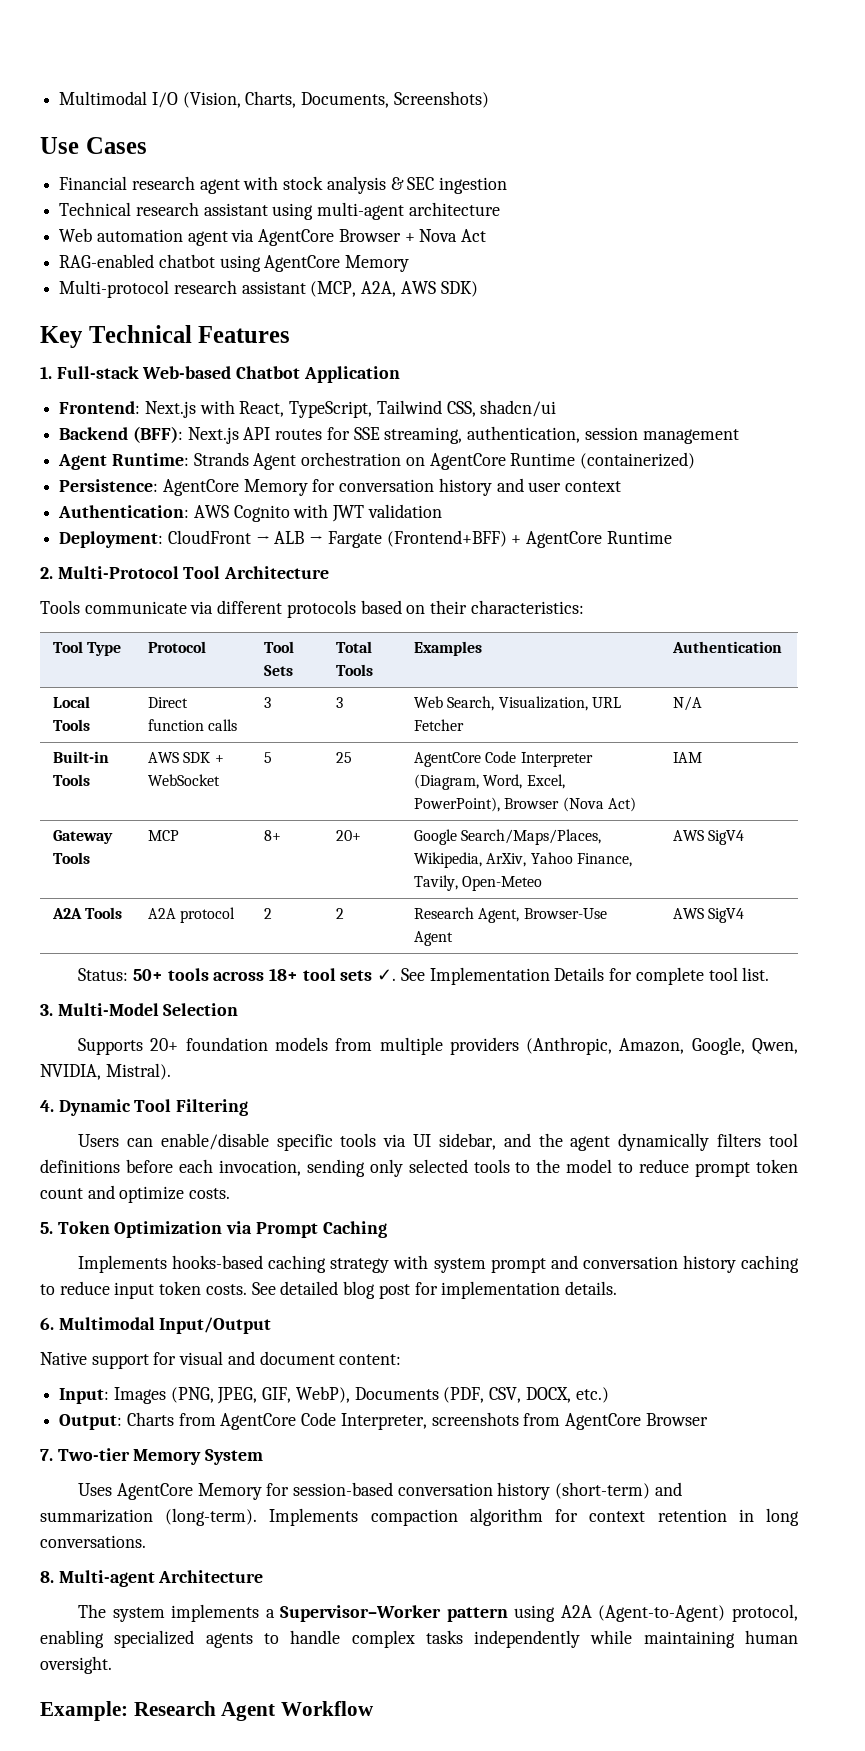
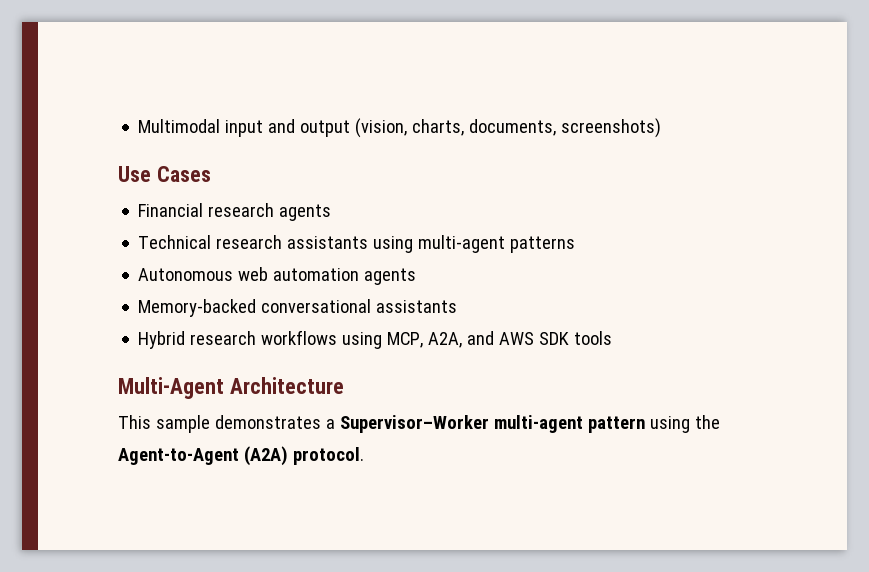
[59,91,489,108] [40,137,147,154] [59,176,508,194] Multimodal I/O (Vision, Charts, Documents, Screenshots) // Use Cases // Financial research agent with stock analysis & SEC ingestion -> [138,118,662,138] [118,166,211,182] [138,203,332,221] Multimodal input and output (vision, charts, documents, screenshots) // Use Cases // Financial research agents
[203,203,268,216] assistant -> [287,236,369,249] assistants
[408,202,500,216] [59,228,487,246] [59,254,410,272] [59,280,478,298] [40,325,291,348] [40,366,400,383] [59,400,557,418] [59,426,739,444] [58,452,696,470] [59,478,622,496] [58,504,442,522] [59,530,672,548] [40,566,330,579] [40,600,584,618] [53,641,122,656] [148,641,207,653] [264,641,295,653] [264,665,294,676] [336,641,373,653] [336,664,374,676] [414,641,483,656] [672,641,783,653] [53,696,91,708] [53,719,91,731] [148,697,189,708] [148,719,238,731] [264,697,272,708] [336,697,344,708] [414,696,622,711] [414,719,465,731] [673,696,703,711] [53,751,110,763] [53,774,91,786] [148,752,224,763] [148,774,221,786] [264,752,273,763] [336,752,353,763] [414,751,593,767] [414,774,565,790] [414,797,637,812] [673,752,703,763] [53,830,114,844] [53,852,91,864] [148,830,180,841] [264,830,282,841] [336,830,362,841] [414,829,602,845] [414,852,633,868] [414,875,543,891] [673,830,745,845] [52,907,123,919] [148,907,236,923] [264,908,273,919] [336,908,345,919] [414,907,607,923] [414,931,454,946] [673,908,745,923] [78,967,770,985] [40,1003,239,1016] [78,1037,798,1055] [40,1063,171,1080] [40,1099,249,1116] [78,1133,799,1151] [40,1159,799,1177] [40,1185,231,1203] [40,1221,387,1238] [78,1255,800,1273] [40,1281,617,1299] [40,1317,272,1334] [40,1351,402,1369] [59,1386,609,1404] [59,1412,708,1430] [40,1448,264,1465] [78,1482,682,1500] [40,1508,799,1526] [40,1535,146,1548] [40,1570,264,1587] [78,1604,260,1622] architecture // Web automation agent via AgentCore Browser + Nova Act // RAG-enabled chatbot using AgentCore Memory // Multi-protocol research assistant (MCP, A2A, AWS SDK) // Key Technical Features // 1. Full-stack Web-based Chatbot Application // Frontend: Next.js with React, TypeScript, Tailwind CSS, shadcn/ui // Backend (BFF): Next.js API routes for SSE streaming, authentication, session management // Agent Runtime: Strands Agent orchestration on AgentCore Runtime (containerized) // Persistence: AgentCore Memory for conversation history and user context // Authentication: AWS Cognito with JWT validation // Deployment: CloudFront → ALB → Fargate (Frontend+BFF) + AgentCore Runtime // 2. Multi-Protocol Tool Architecture // Tools communicate via different protocols based on their characteristics: // Tool Type | Protocol | Tool Sets | Total Tools | Examples | Authentication // Local Tools | Direct function calls | 3 | 3 | Web Search, Visualization, URL Fetcher | N/A // Built-in Tools | AWS SDK + WebSocket | 5 | 25 | AgentCore Code Interpreter (Diagram, Word, Excel, PowerPoint), Browser (Nova Act) | IAM // Gateway Tools | MCP | 8+ | 20+ | Google Search/Maps/Places, Wikipedia, ArXiv, Yahoo Finance, Tavily, Open-Meteo | AWS SigV4 // A2A Tools | A2A protocol | 2 | 2 | Research Agent, Browser-Use Agent | AWS SigV4 // Status: 50+ tools across 18+ tool sets ✓. See Implementation Details for complete tool list. // 3. Multi-Model Selection // Supports 20+ foundation models from multiple providers (Anthropic, Amazon, Google, Qwen, NVIDIA, Mistral). // 4. Dynamic Tool Filtering // Users can enable/disable specific tools via UI sidebar, and the agent dynamically filters tool definitions before each invocation, sending only selected tools to the model to reduce prompt token count and optimize costs. // 5. Token Optimization via Prompt Caching // Implements hooks-based caching strategy with system prompt and conversation history caching to reduce input token costs. See detailed blog post for implementation details. // 6. Multimodal Input/Output // Native support for visual and document content: // Input: Images (PNG, JPEG, GIF, WebP), Documents (PDF, CSV, DOCX, etc.) // Output: Charts from AgentCore Code Interpreter, screenshots from AgentCore Browser // 7. Two-tier Memory System // Uses AgentCore Memory for session-based conversation history (short-term) and summarization (long-term). Implements compaction algorithm for context retention in long conversations. // 8. Multi-agent Architecture // The system implements -> [510,236,576,253] [138,267,417,285] [138,299,458,317] [138,330,613,349] [118,377,344,399] [118,415,321,433] patterns // Autonomous web automation agents // Memory-backed conversational assistants // Hybrid research workflows using MCP, A2A, and AWS SDK tools // Multi-Agent Architecture // This sample demonstrates
(442, 1613) none -> [493,415,583,433] multi-agent
[560,1604,798,1622] [40,1630,798,1648] [40,1656,112,1674] [40,1701,375,1721] A2A (Agent-to-Agent) protocol, enabling specialized agents to handle complex tasks independently while maintaining human oversight. // Example: Research Agent Workflow -> [694,415,720,429] [118,446,364,466] the Agent-to-Agent (A2A) protocol.

